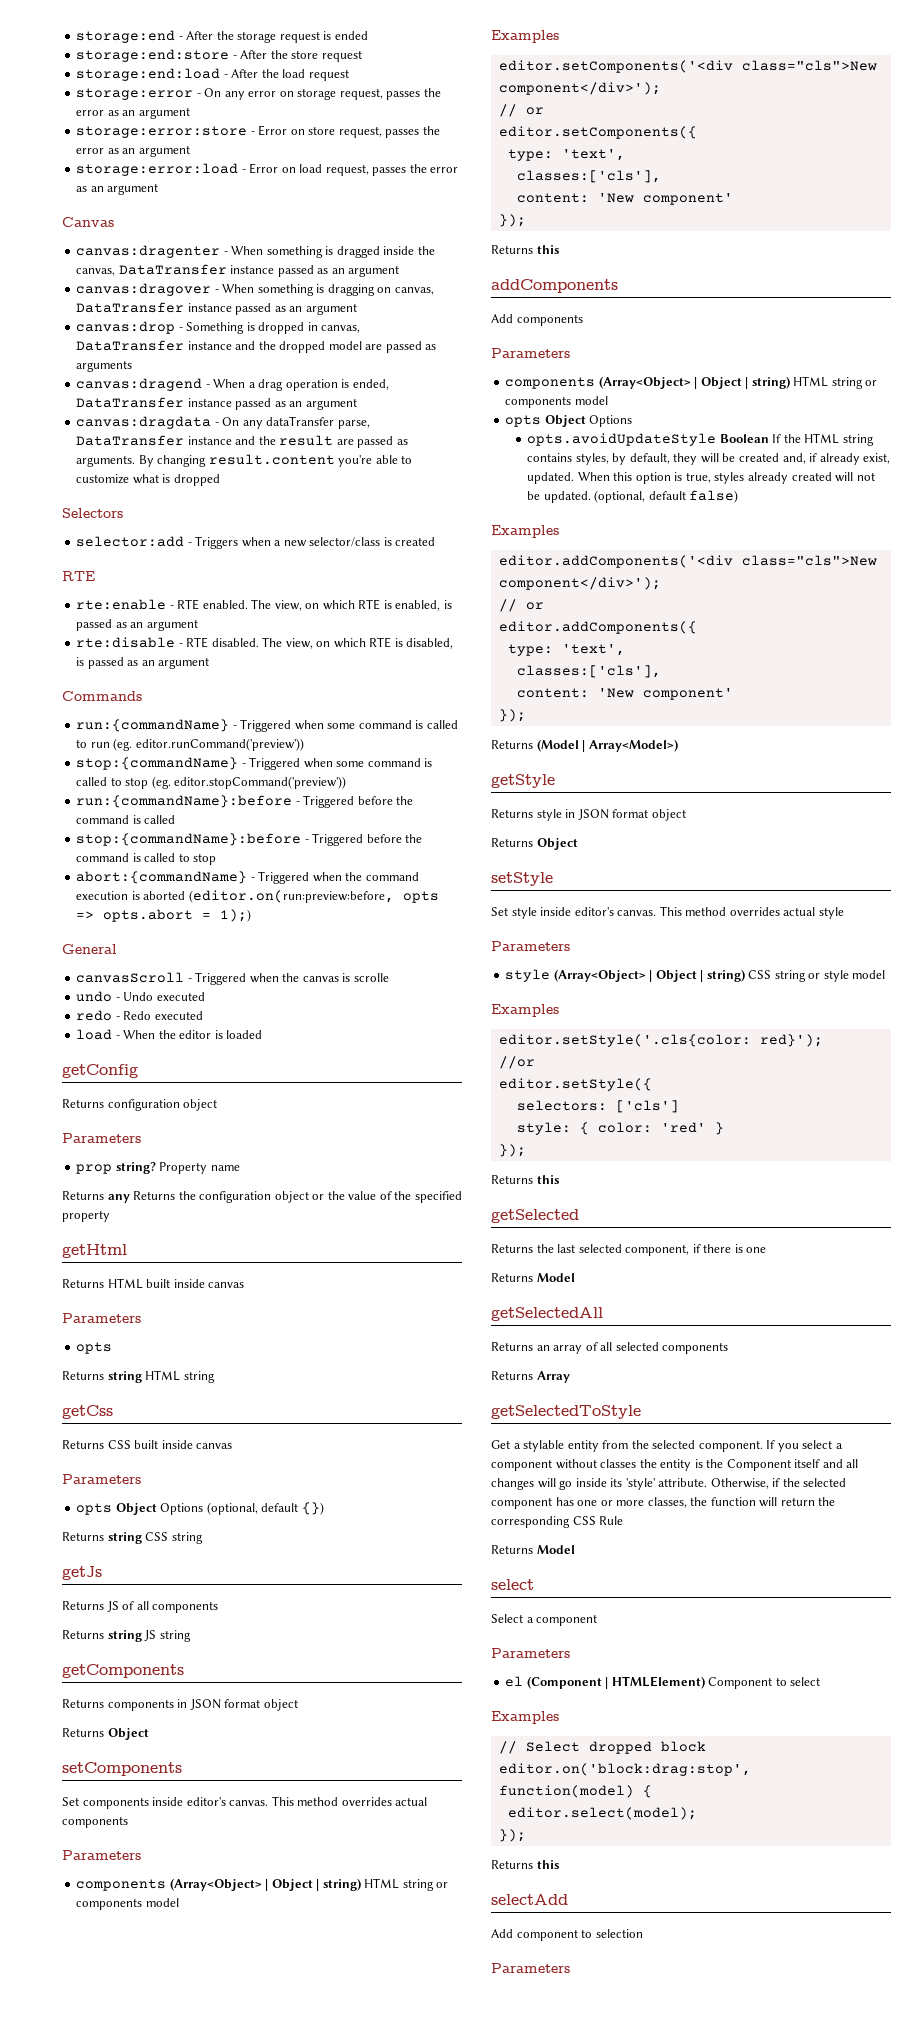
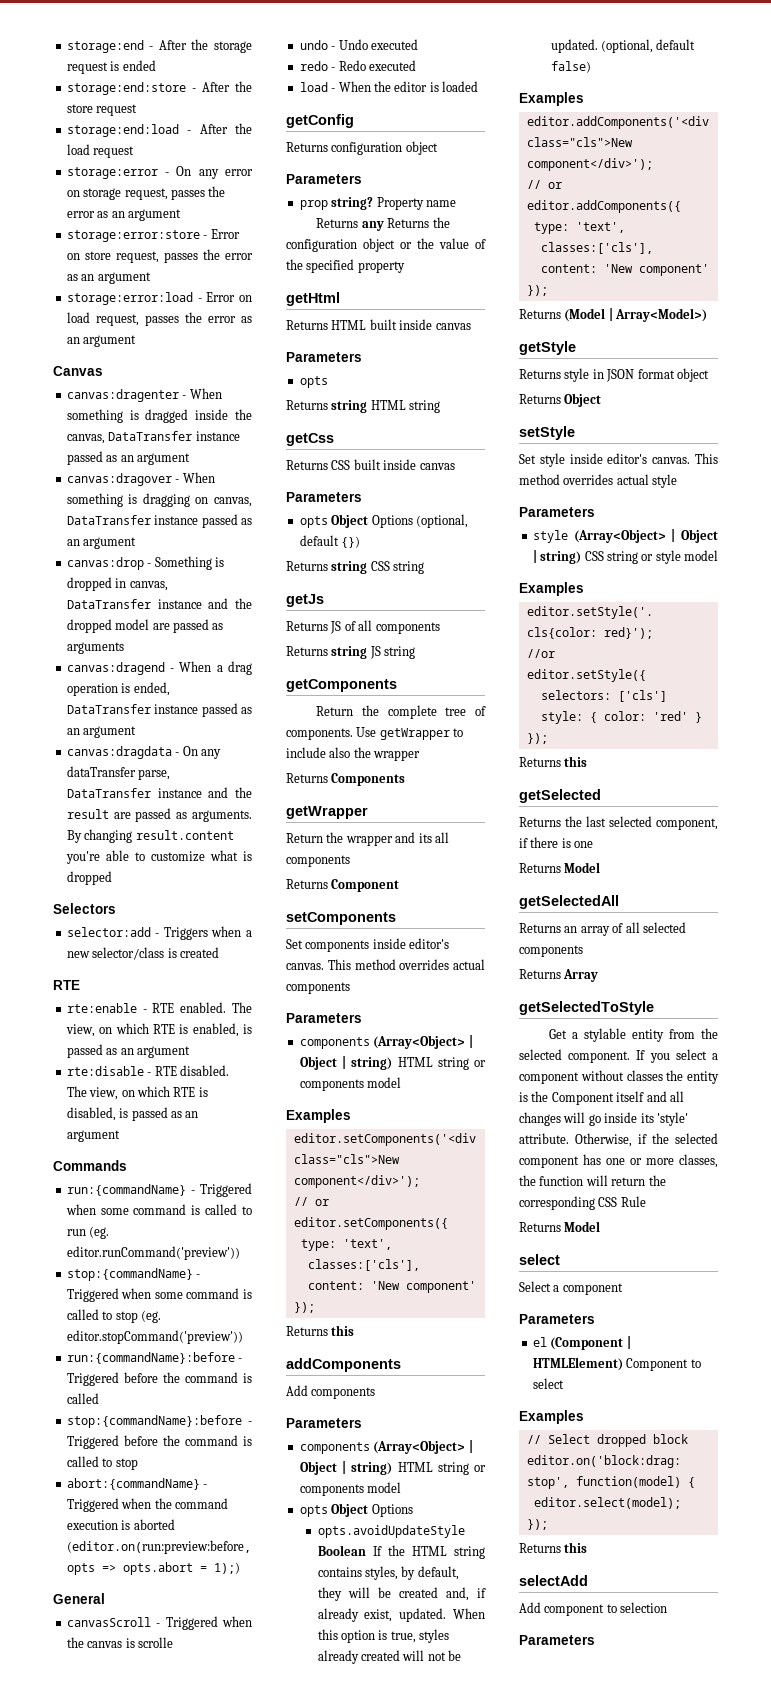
[62,1699,298,1711] [62,1728,149,1740] Returns components in JSON format object // Returns Object -> [316,705,486,719] [286,727,464,740] [286,747,421,761] [286,773,406,786] [286,806,368,819] [286,832,449,846] [286,855,350,867] [286,879,400,892] Return the complete tree of components. Use getWrapper to include also the wrapper // Returns Components // getWrapper // Return the wrapper and its all components // Returns Component

